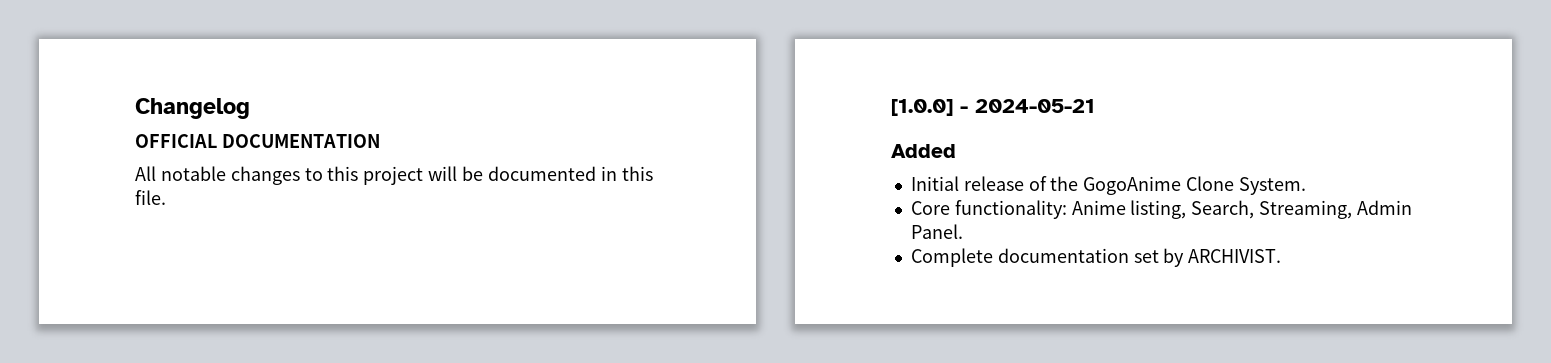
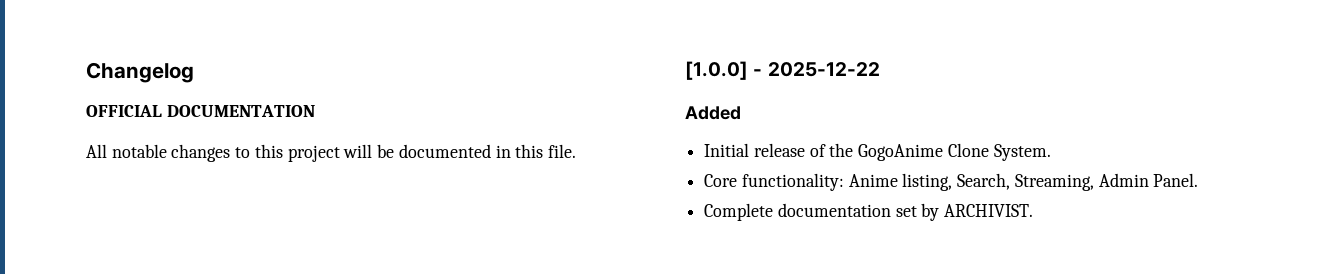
[975,99,1095,113] 2024-05-21 -> [767,62,880,77] 2025-12-22

